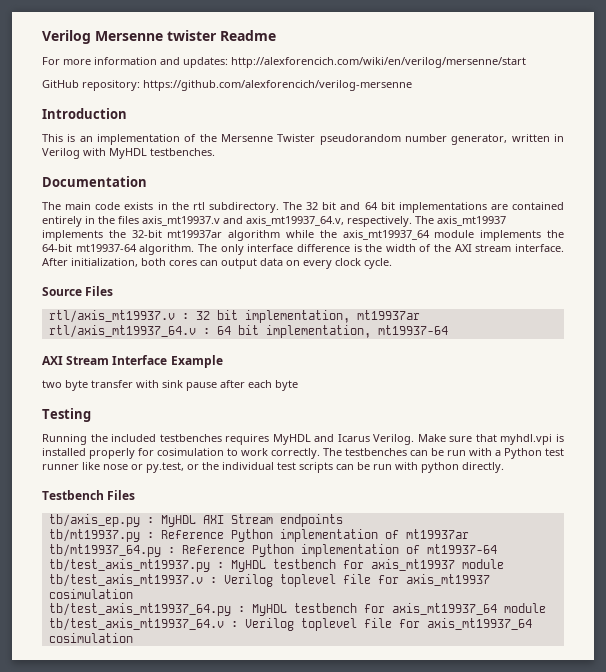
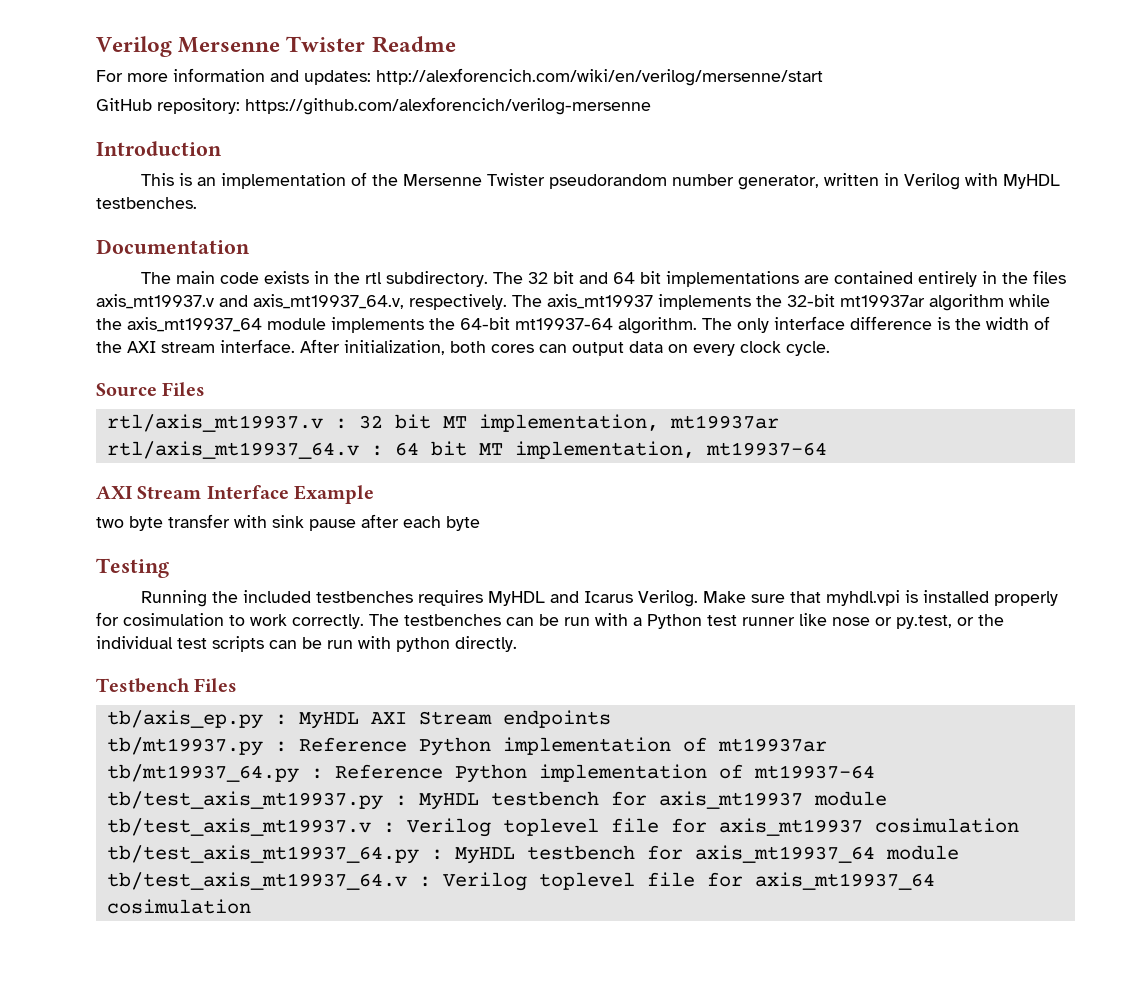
[167,30,217,41] twister -> [286,36,366,52] Twister
(238, 315) none -> [442,416,467,428] MT
(259, 330) none -> [478,443,503,455] MT

